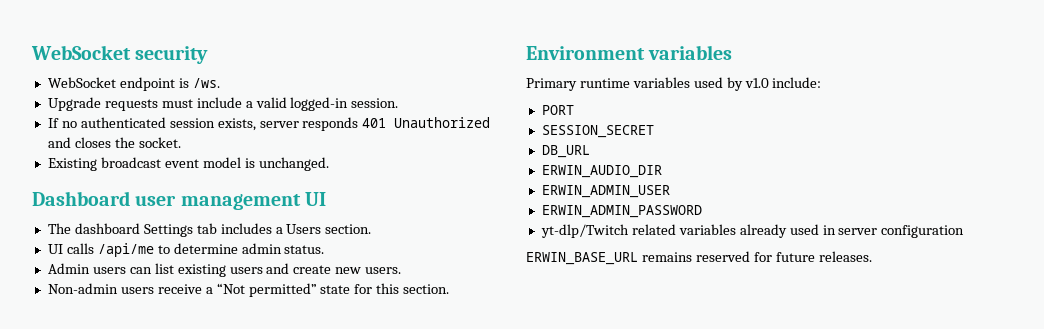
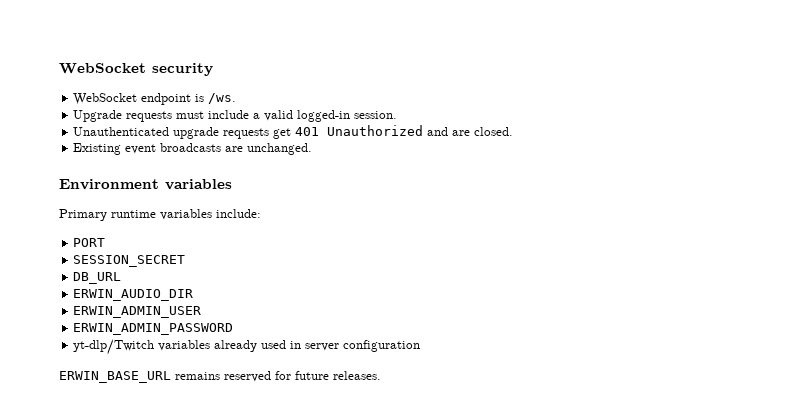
[47,117,491,131] [47,137,181,148] [47,157,329,171] [32,191,326,210] [47,223,372,237] [47,243,325,257] [47,263,402,277] [47,283,450,297] If no authenticated session exists, server responds 401 Unauthorized and closes the socket. // Existing broadcast event model is unchanged. // Dashboard user management UI // The dashboard Settings tab includes a Users section. // UI calls /api/me to determine admin status. // Admin users can list existing users and create new users. // Non-admin users receive a “Not permitted” state for this section. -> [73,125,514,139] [73,143,313,155] Unauthenticated upgrade requests get 401 Unauthorized and are closed. // Existing event broadcasts are unchanged.
[693,77,769,91] used by v1.0 -> (212, 214) none
[631,224,676,235] related -> (155, 347) none

